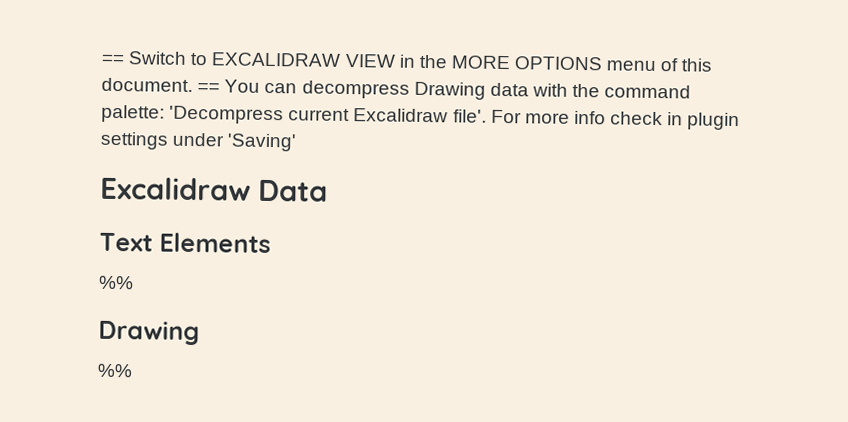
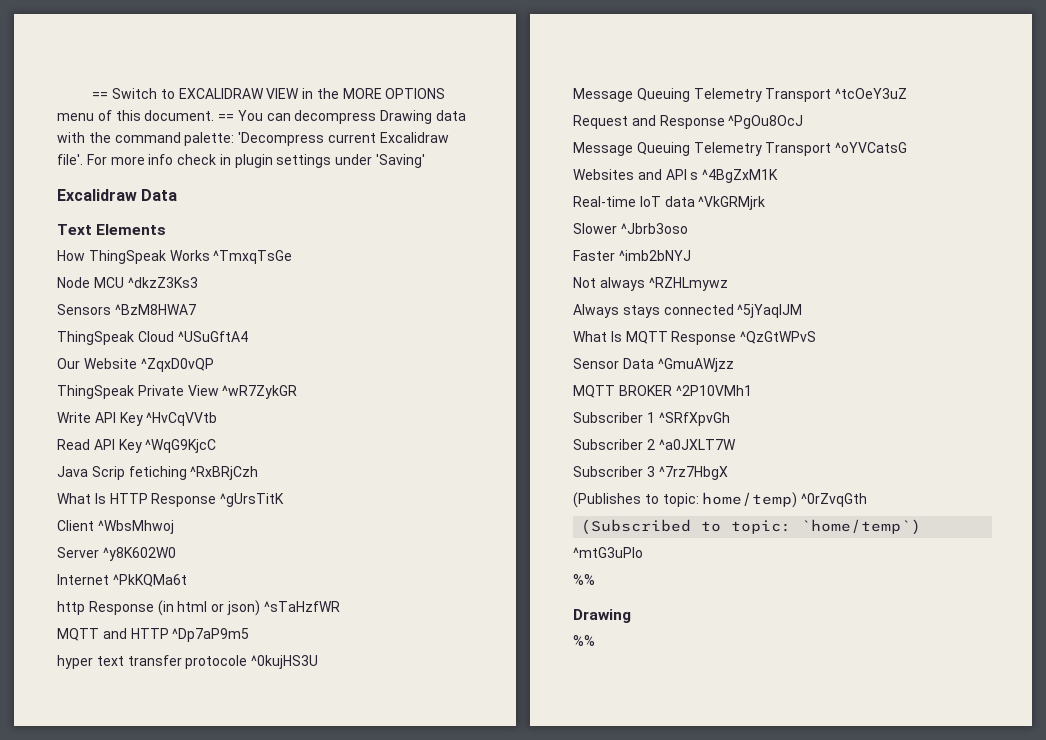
(271, 243) none -> [57,250,293,264] [57,277,198,288] [57,304,196,315] [57,331,248,345] [57,358,214,372] [57,385,298,399] [57,412,218,426] [57,439,217,453] [57,466,259,480] [57,493,285,507] [57,520,174,534] [57,547,176,561] [57,574,187,587] [57,600,340,616] [57,628,250,642] [57,655,319,669] [573,88,908,102] [573,115,804,129] [573,142,908,156] [573,169,779,183] [573,196,766,210] [573,223,688,234] [573,250,691,261] [573,277,728,291] [573,304,803,318] [573,331,817,345] [573,358,734,372] [573,385,752,398] [573,412,730,426] [573,439,736,450] [573,466,728,480] [573,492,868,508] [581,519,922,535] [573,547,643,558] // How ThingSpeak Works ^TmxqTsGe // Node MCU ^dkzZ3Ks3 // Sensors ^BzM8HWA7 // ThingSpeak Cloud ^USuGftA4 // Our Website ^ZqxD0vQP // ThingSpeak Private View ^wR7ZykGR // Write API Key ^HvCqVVtb // Read API Key ^WqG9KjcC // Java Scrip fetiching ^RxBRjCzh // What Is HTTP Response ^gUrsTitK // Client ^WbsMhwoj // Server ^y8K602W0 // Internet ^PkKQMa6t // http Response (in html or json) ^sTaHzfWR // MQTT and HTTP ^Dp7aP9m5 // hyper text transfer protocole ^0kujHS3U // Message Queuing Telemetry Transport ^tcOeY3uZ // Request and Response ^PgOu8OcJ // Message Queuing Telemetry Transport ^oYVCatsG // Websites and API s ^4BgZxM1K // Real-time IoT data ^VkGRMjrk // Slower ^Jbrb3oso // Faster ^imb2bNYJ // Not always ^RZHLmywz // Always stays connected ^5jYaqIJM // What Is MQTT Response ^QzGtWPvS // Sensor Data ^GmuAWjzz // MQTT BROKER ^2P10VMh1 // Subscriber 1 ^SRfXpvGh // Subscriber 2 ^a0JXLT7W // Subscriber 3 ^7rz7HbgX // (Publishes to topic: home/temp) ^0rZvqGth // (Subscribed to topic: `home/temp`) // ^mtG3uPlo

